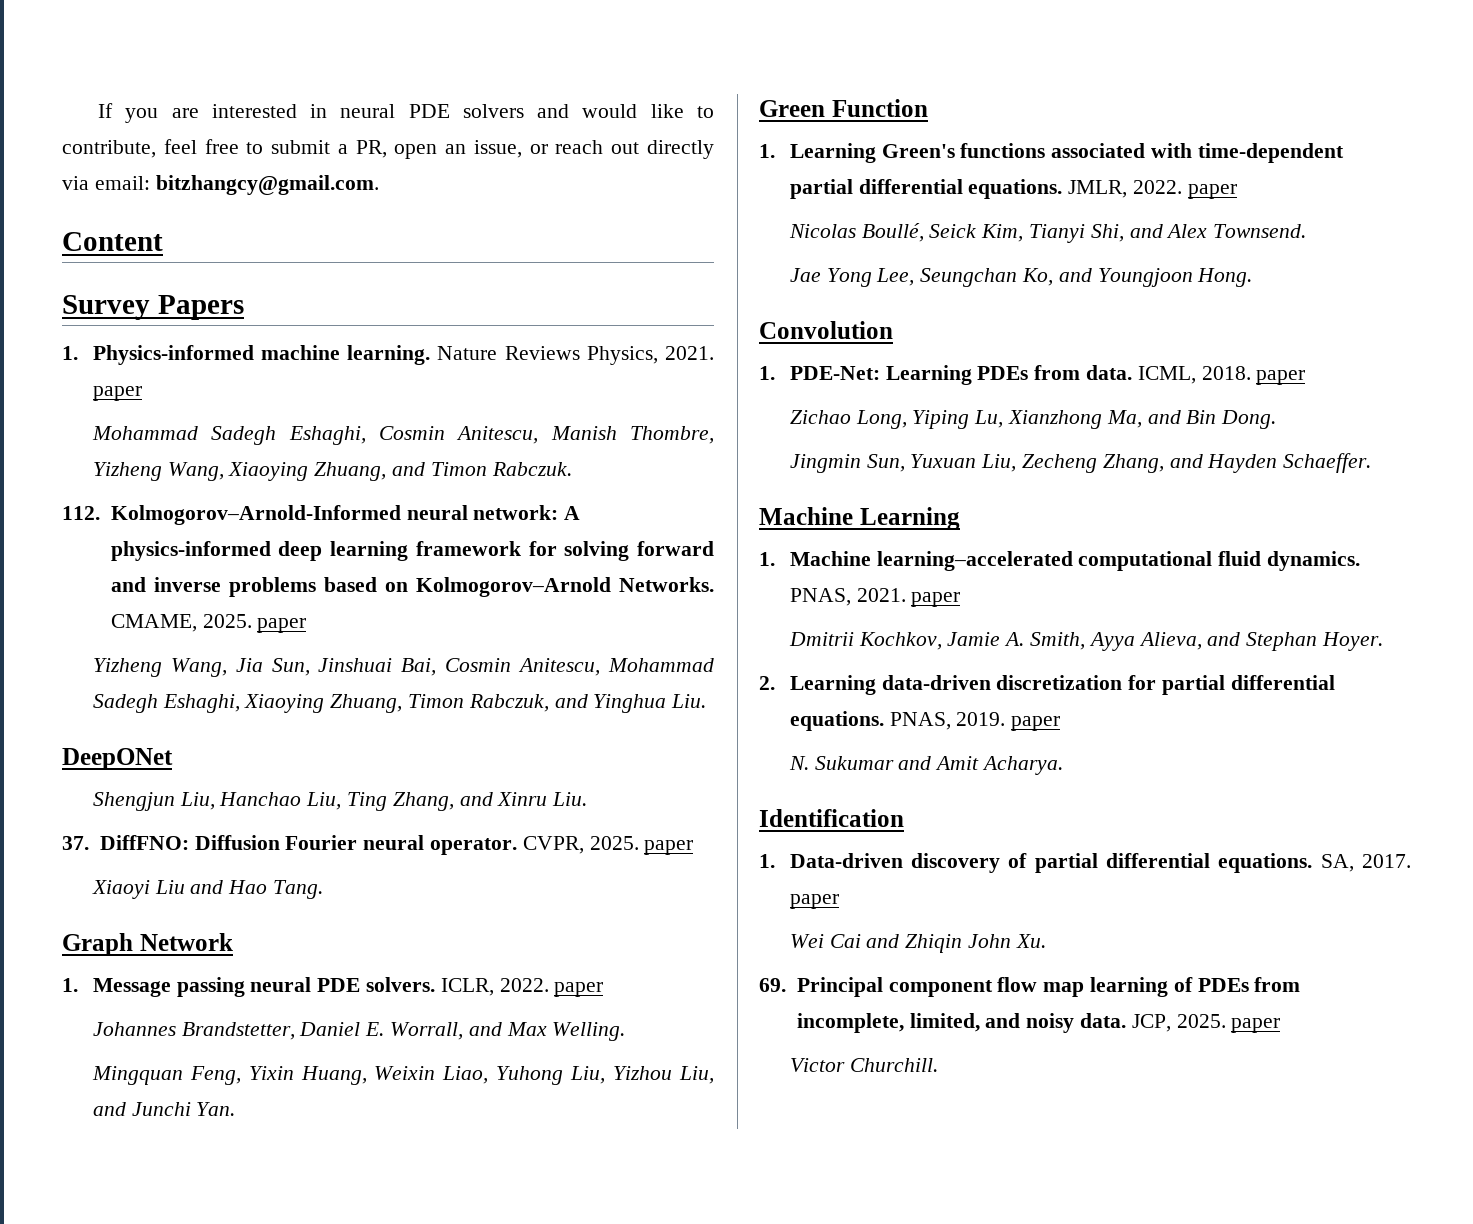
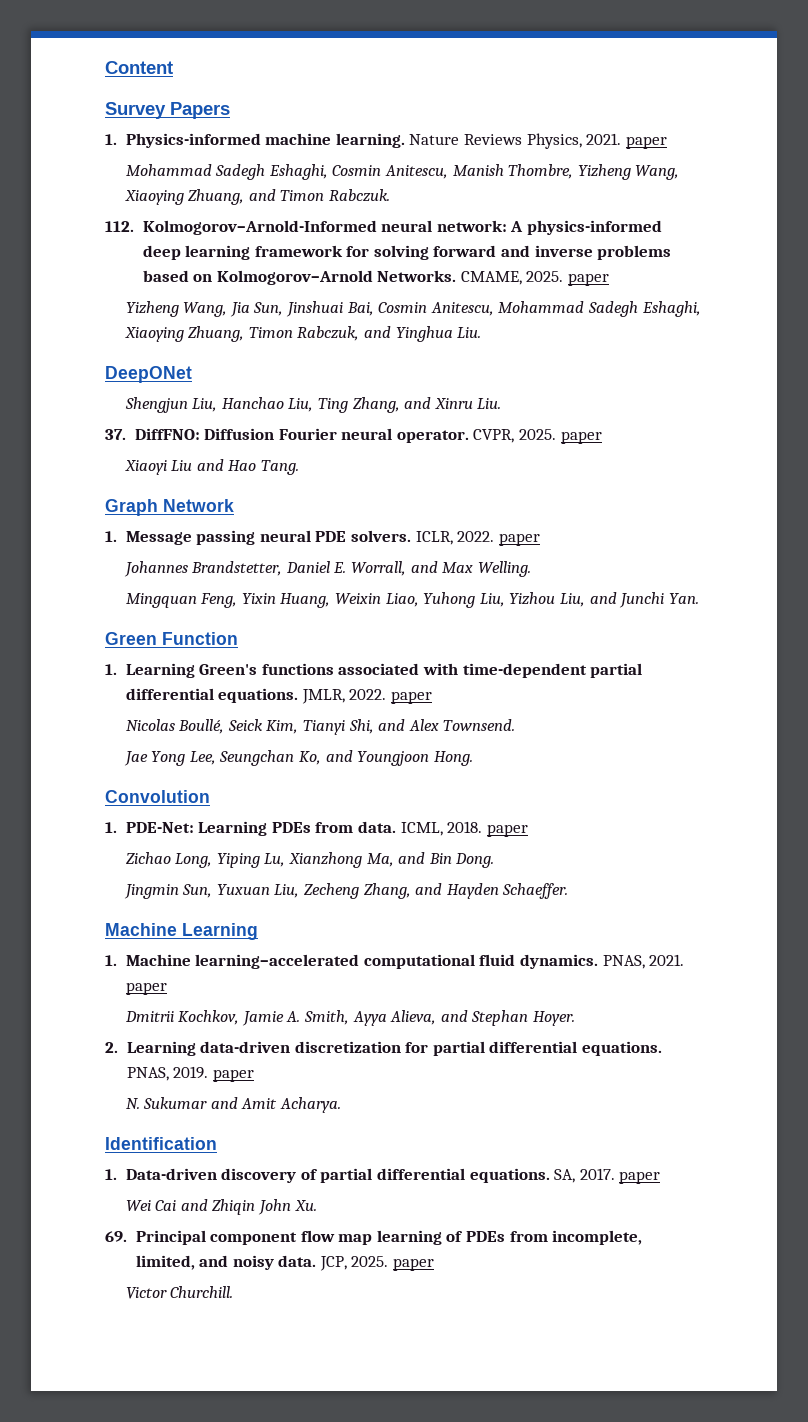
[98,103,714,123] [62,139,714,159] [62,175,379,195] If you are interested in neural PDE solvers and would like to contribute, feel free to submit a PR, open an issue, or reach out directly via email: bitzhangcy@gmail.com. // -> (105, 67) none

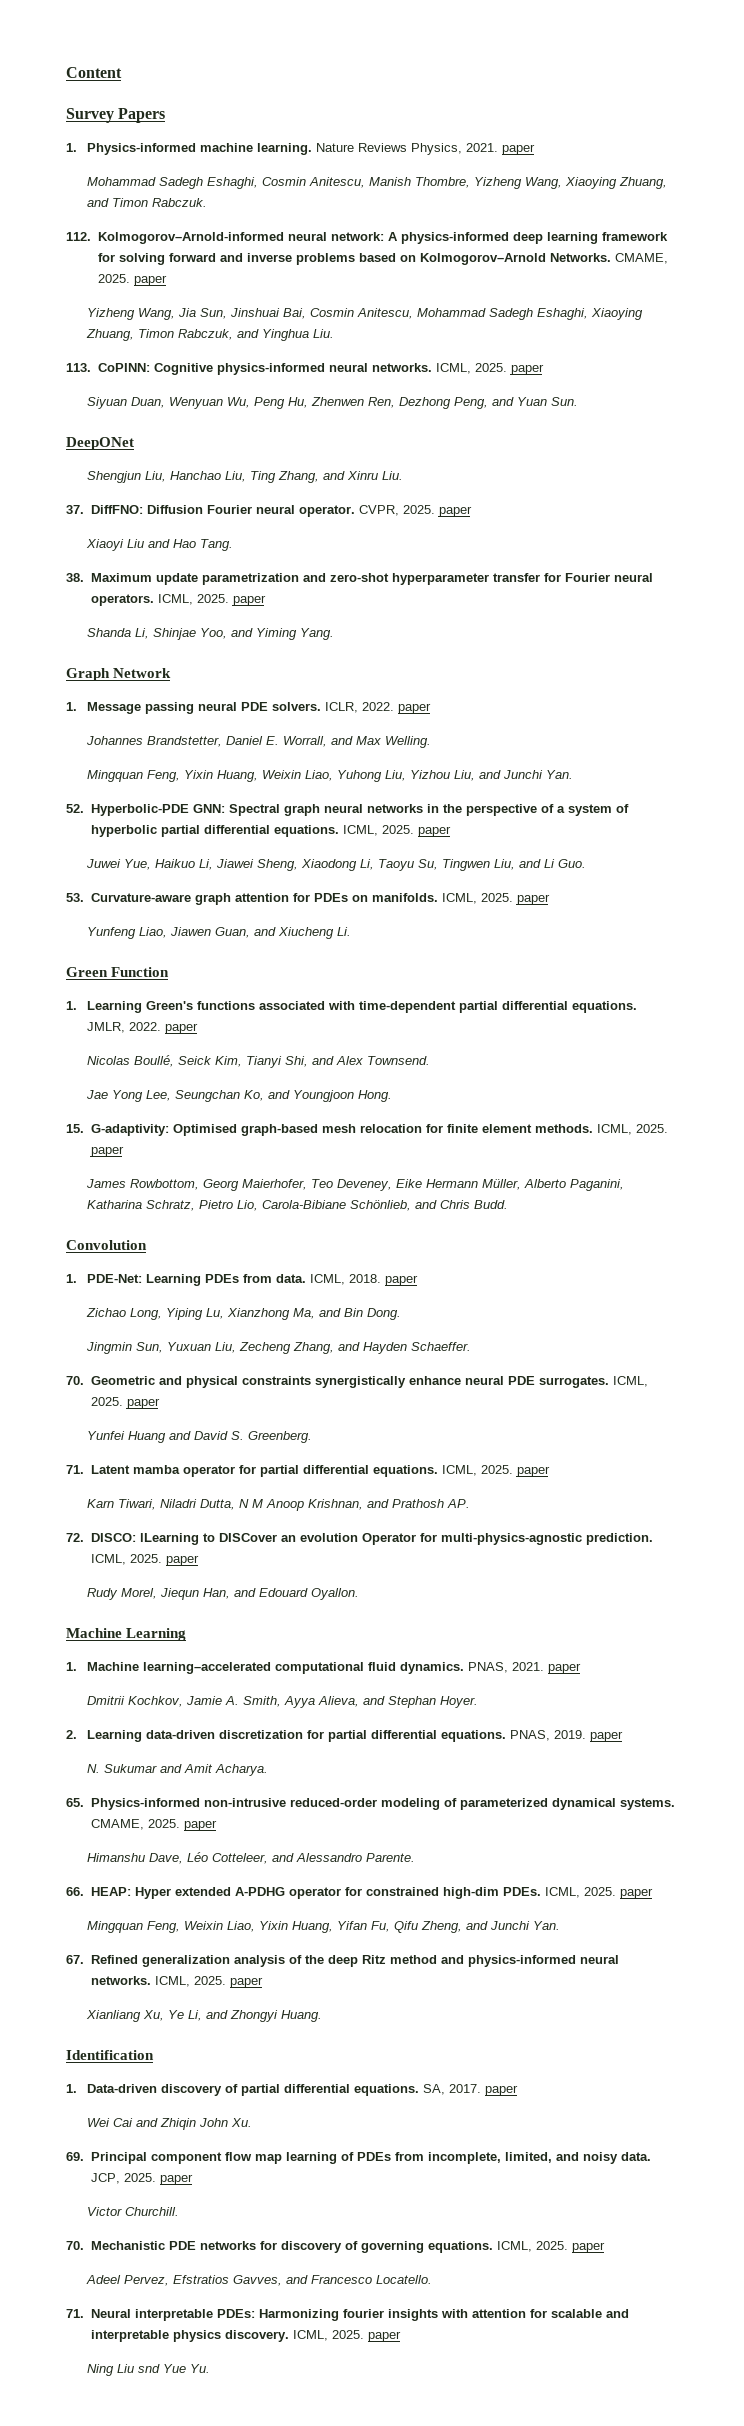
[142,220,377,235] Kolmogorov–Arnold-Informed -> [97,232,284,244] Kolmogorov–Arnold-informed
(482, 332) none -> [66,363,544,375] [86,397,578,409] // 113. CoPINN: Cognitive physics-informed neural networks. ICML, 2025. paper // Siyuan Duan, Wenyuan Wu, Peng Hu, Zhenwen Ren, Dezhong Peng, and Yuan Sun.
(300, 467) none -> [66,573,653,585] [90,594,266,606] [86,628,334,640] // 38. Maximum update parametrization and zero-shot hyperparameter transfer for Fourier neural operators. ICML, 2025. paper // Shanda Li, Shinjae Yoo, and Yiming Yang.
(699, 598) none -> [66,804,629,816] [90,825,451,837] [85,859,586,871] [66,893,550,905] [86,927,351,939] // 52. Hyperbolic-PDE GNN: Spectral graph neural networks in the perspective of a system of hyperbolic partial differential equations. ICML, 2025. paper // Juwei Yue, Haikuo Li, Jiawei Sheng, Xiaodong Li, Taoyu Su, Tingwen Liu, and Li Guo. // 53. Curvature-aware graph attention for PDEs on manifolds. ICML, 2025. paper // Yunfeng Liao, Jiawen Guan, and Xiucheng Li.
(473, 758) none -> [66,1124,668,1136] [90,1146,124,1157] [85,1179,624,1191] [86,1200,508,1211] // 15. G-adaptivity: Optimised graph-based mesh relocation for finite element methods. ICML, 2025. paper // James Rowbottom, Georg Maierhofer, Teo Deveney, Eike Hermann Müller, Alberto Paganini, Katharina Schratz, Pietro Lio, Carola-Bibiane Schönlieb, and Chris Budd.
(569, 891) none -> [66,1376,648,1388] [90,1397,160,1409] [86,1431,312,1443] [66,1465,550,1477] [86,1499,470,1511] [66,1533,653,1545] [90,1554,199,1566] [86,1588,359,1600] // 70. Geometric and physical constraints synergistically enhance neural PDE surrogates. ICML, 2025. paper // Yunfei Huang and David S. Greenberg. // 71. Latent mamba operator for partial differential equations. ICML, 2025. paper // Karn Tiwari, Niladri Dutta, N M Anoop Krishnan, and Prathosh AP. // 72. DISCO: lLearning to DISCover an evolution Operator for multi-physics-agnostic prediction. ICML, 2025. paper // Rudy Morel, Jiequn Han, and Edouard Oyallon.
(342, 1105) none -> [66,1798,675,1810] [90,1819,217,1831] [86,1852,415,1864] [66,1887,653,1899] [86,1921,560,1933] [66,1955,619,1967] [90,1976,263,1988] [85,2010,322,2022] // 65. Physics-informed non-intrusive reduced-order modeling of parameterized dynamical systems. CMAME, 2025. paper // Himanshu Dave, Léo Cotteleer, and Alessandro Parente. // 66. HEAP: Hyper extended A-PDHG operator for constrained high-dim PDEs. ICML, 2025. paper // Mingquan Feng, Weixin Liao, Yixin Huang, Yifan Fu, Qifu Zheng, and Junchi Yan. // 67. Refined generalization analysis of the deep Ritz method and physics-informed neural networks. ICML, 2025. paper // Xianliang Xu, Ye Li, and Zhongyi Huang.
(234, 1292) none -> [66,2241,605,2253] [85,2275,432,2286] [66,2309,629,2321] [90,2330,401,2342] [86,2364,210,2376] // 70. Mechanistic PDE networks for discovery of governing equations. ICML, 2025. paper // Adeel Pervez, Efstratios Gavves, and Francesco Locatello. // 71. Neural interpretable PDEs: Harmonizing fourier insights with attention for scalable and interpretable physics discovery. ICML, 2025. paper // Ning Liu snd Yue Yu.

